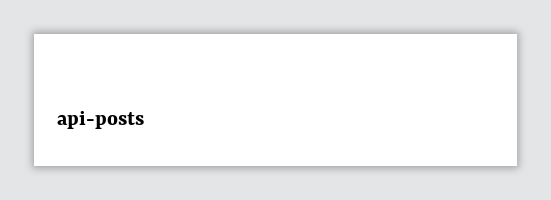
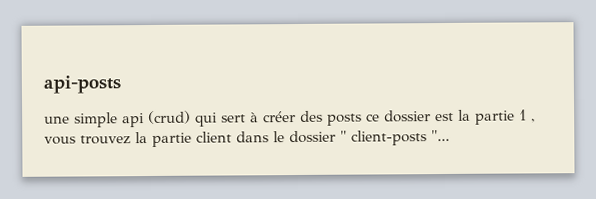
(144, 120) none -> [44,109,535,128] [44,129,450,147] // une simple api (crud) qui sert à créer des posts ce dossier est la partie 1 , vous trouvez la partie client dans le dossier " client-posts "...

